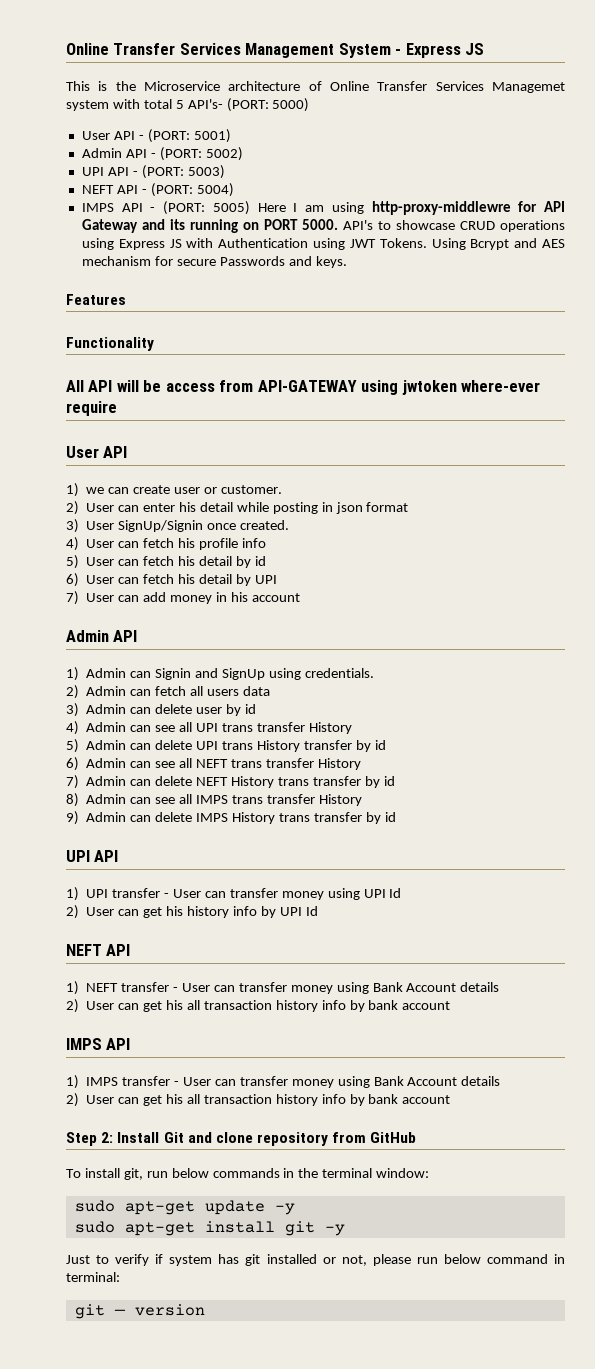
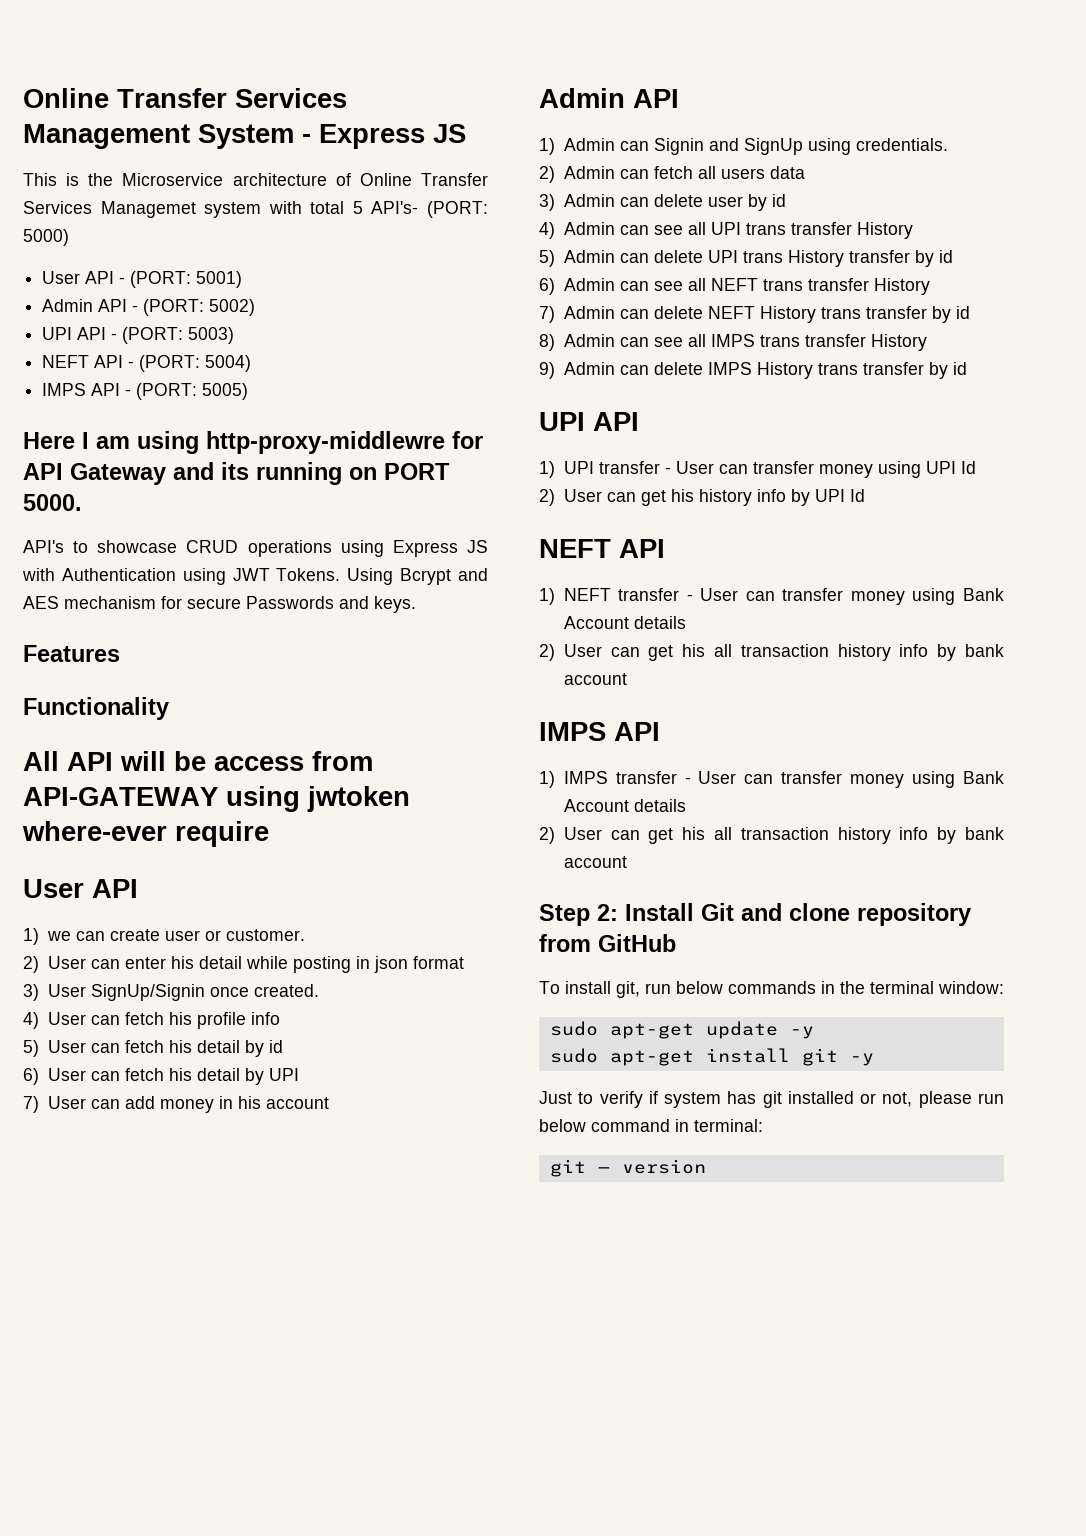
(250, 208) none -> (249, 391) //
(338, 224) none -> (82, 502) //

